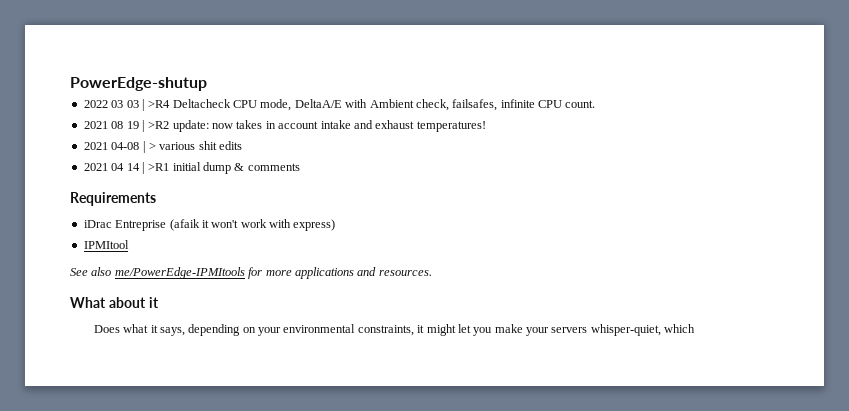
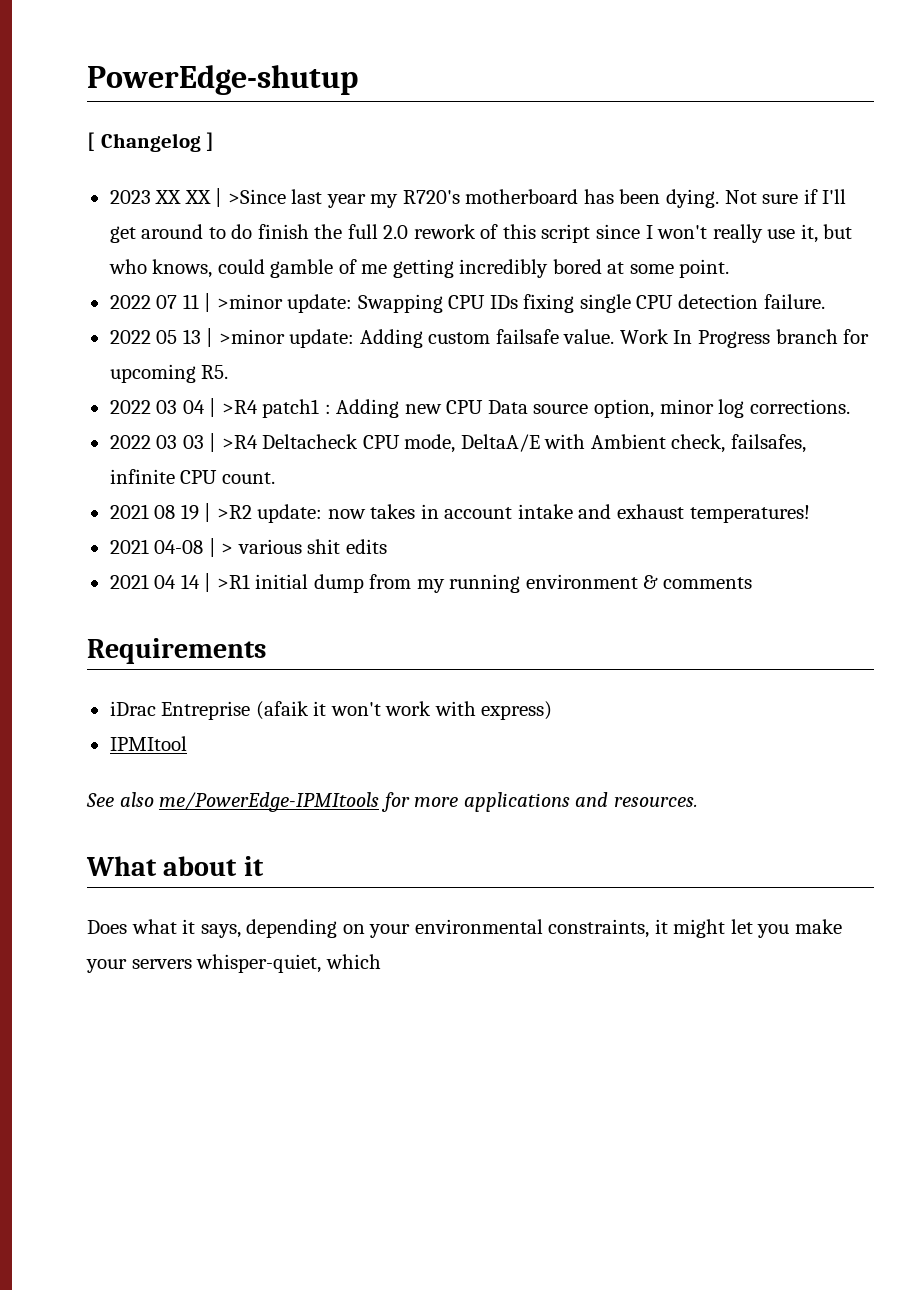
(207, 84) none -> [87,132,215,152] [109,188,847,208] [109,224,853,243] [108,259,730,278] [109,293,825,313] [109,328,870,348] [109,364,229,383] [109,398,850,418] // [ Changelog ] // 2023 XX XX | >Since last year my R720's motherboard has been dying. Not sure if I'll get around to do finish the full 2.0 rework of this script since I won't really use it, but who knows, could gamble of me getting incredibly bored at some point. // 2022 07 11 | >minor update: Swapping CPU IDs fixing single CPU detection failure. // 2022 05 13 | >minor update: Adding custom failsafe value. Work In Progress branch for upcoming R5. // 2022 03 04 | >R4 patch1 : Adding new CPU Data source option, minor log corrections.
(231, 168) none -> [369,574,638,593] from my running environment

